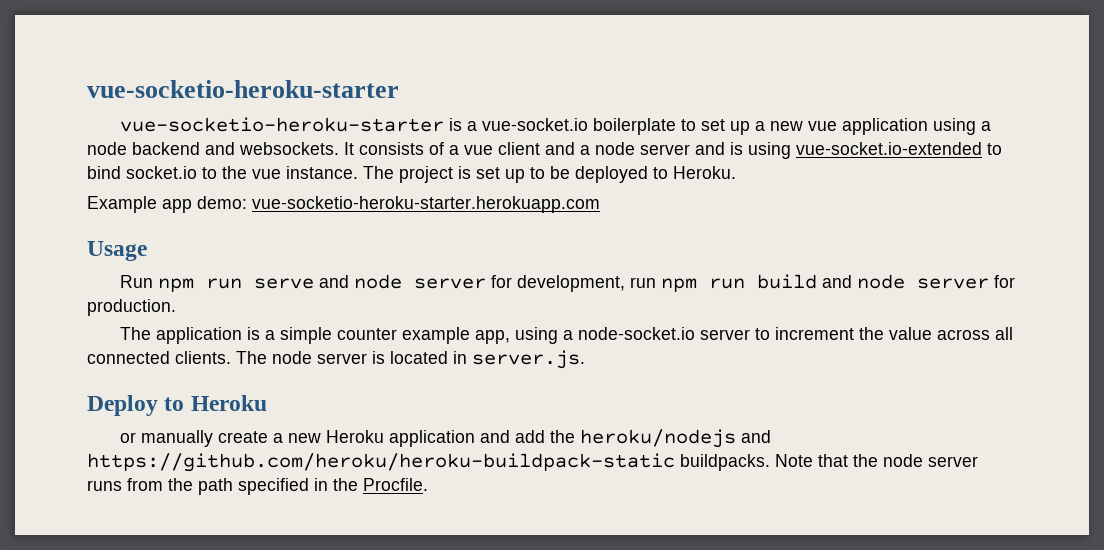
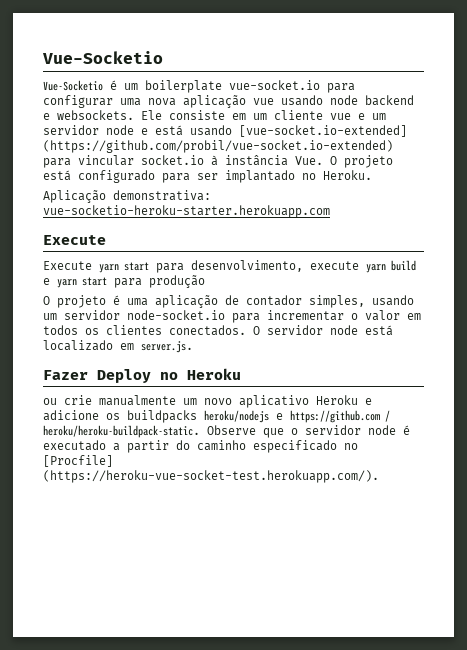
[87,80,399,98] [119,117,991,135] [87,142,1002,159] [87,166,736,183] [87,196,600,213] [87,241,147,261] [119,274,1015,292] [87,299,176,316] [119,327,1013,344] [87,350,585,369] [87,395,267,416] [119,429,771,448] [87,453,978,472] [87,478,428,495] vue-socketio-heroku-starter // vue-socketio-heroku-starter is a vue-socket.io boilerplate to set up a new vue application using a node backend and websockets. It consists of a vue client and a node server and is using vue-socket.io-extended to bind socket.io to the vue instance. The project is set up to be deployed to Heroku. // Example app demo: vue-socketio-heroku-starter.herokuapp.com // Usage // Run npm run serve and node server for development, run npm run build and node server for production. // The application is a simple counter example app, using a node-socket.io server to increment the value across all connected clients. The node server is located in server.js. // Deploy to Heroku // or manually create a new Heroku application and add the heroku/nodejs and https://github.com/heroku/heroku-buildpack-static buildpacks. Note that the node server runs from the path specified in the Procfile. -> [42,51,163,64] [43,80,355,93] [43,95,414,108] [43,110,386,120] [43,125,407,137] [43,140,393,153] [43,155,393,168] [43,170,372,183] [43,190,211,203] [43,205,330,218] [43,235,106,245] [43,260,416,273] [43,275,205,288] [43,295,414,308] [43,310,421,323] [43,325,393,336] [43,340,193,353] [43,368,241,383] [43,395,372,408] [43,410,390,423] [43,425,410,438] [43,440,358,453] [43,455,113,467] [43,470,379,483] Vue-Socketio // Vue-Socketio é um boilerplate vue-socket.io para configurar uma nova aplicação vue usando node backend e websockets. Ele consiste em um cliente vue e um servidor node e está usando [vue-socket.io-extended] (https://github.com/probil/vue-socket.io-extended) para vincular socket.io à instância Vue. O projeto está configurado para ser implantado no Heroku. // Aplicação demonstrativa: vue-socketio-heroku-starter.herokuapp.com // Execute // Execute yarn start para desenvolvimento, execute yarn build e yarn start para produção // O projeto é uma aplicação de contador simples, usando um servidor node-socket.io para incrementar o valor em todos os clientes conectados. O servidor node está localizado em server.js. // Fazer Deploy no Heroku // ou crie manualmente um novo aplicativo Heroku e adicione os buildpacks heroku/nodejs e https://github.com / heroku/heroku-buildpack-static. Observe que o servidor node é executado a partir do caminho especificado no [Procfile] (https://heroku-vue-socket-test.herokuapp.com/).

